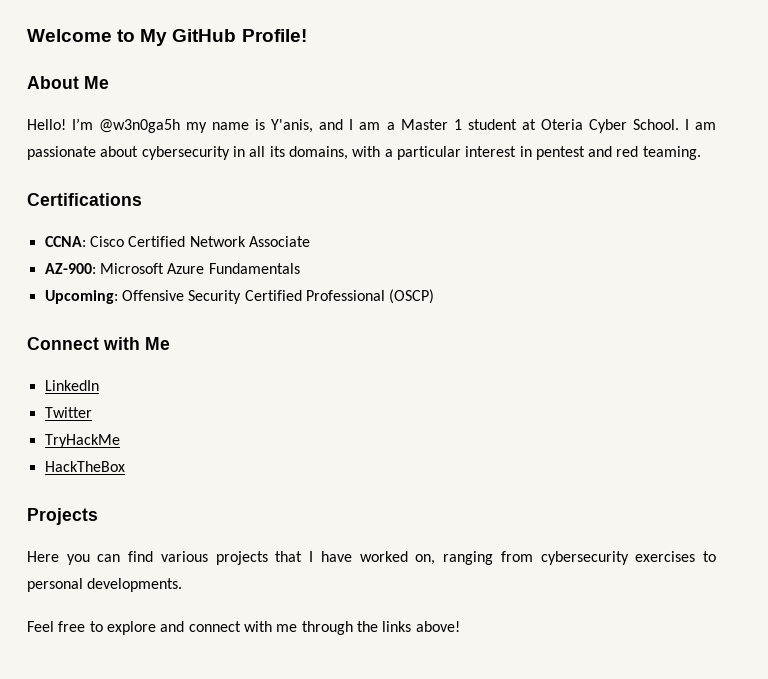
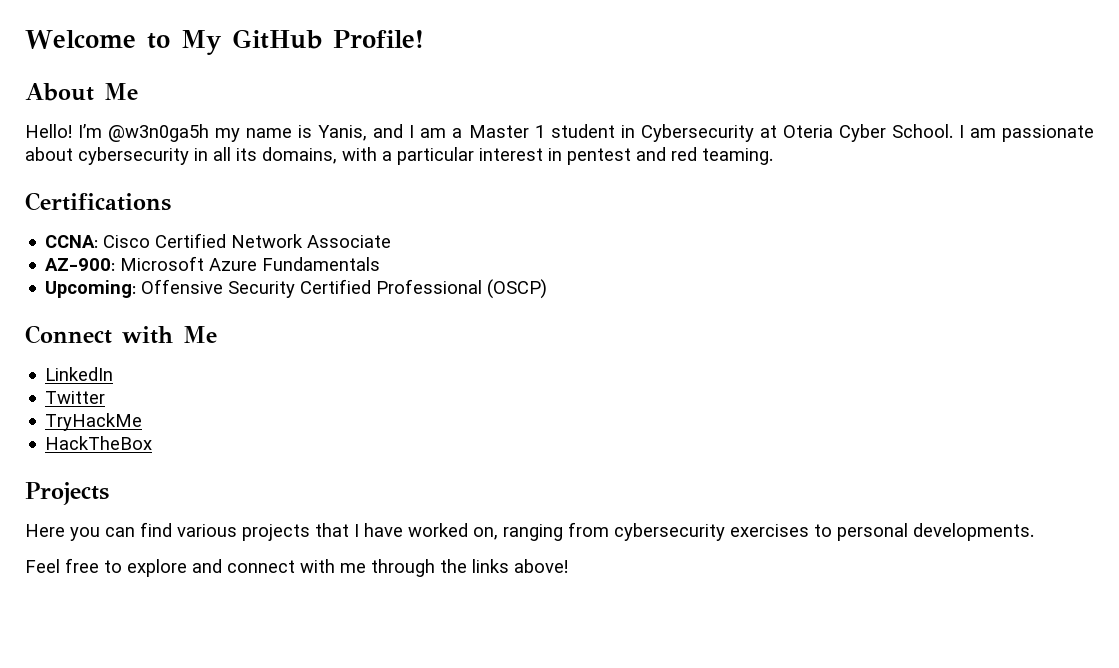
[271,119,314,133] Y'anis, -> [318,125,368,141] Yanis,
(517, 124) none -> [620,124,754,142] in Cybersecurity

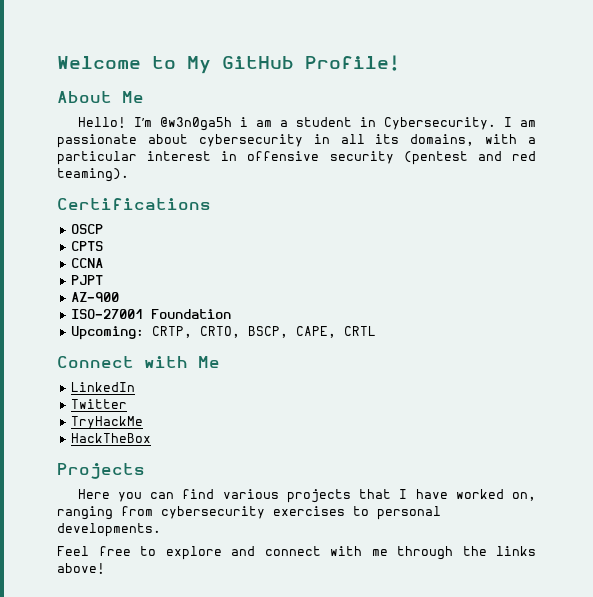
[215,124,953,142] my name is Yanis, and I am a Master 1 student in Cybersecurity at Oteria Cyber School. -> [239,117,496,130] i am a student in Cybersecurity.
[567,148,631,165] pentest -> [247,151,468,165] offensive security (pentest
[702,148,773,165] teaming. -> [57,168,129,182] teaming).
[45,233,392,248] [45,256,381,271] [45,279,548,299] CCNA: Cisco Certified Network Associate // AZ-900: Microsoft Azure Fundamentals // Upcoming: Offensive Security Certified Professional (OSCP) -> [70,224,103,234] [70,241,103,251] [70,258,103,268] [70,275,103,285] [70,292,119,302] [70,309,231,319] [70,326,376,340] OSCP // CPTS // CCNA // PJPT // AZ-900 // ISO-27001 Foundation // Upcoming: CRTP, CRTO, BSCP, CAPE, CRTL

